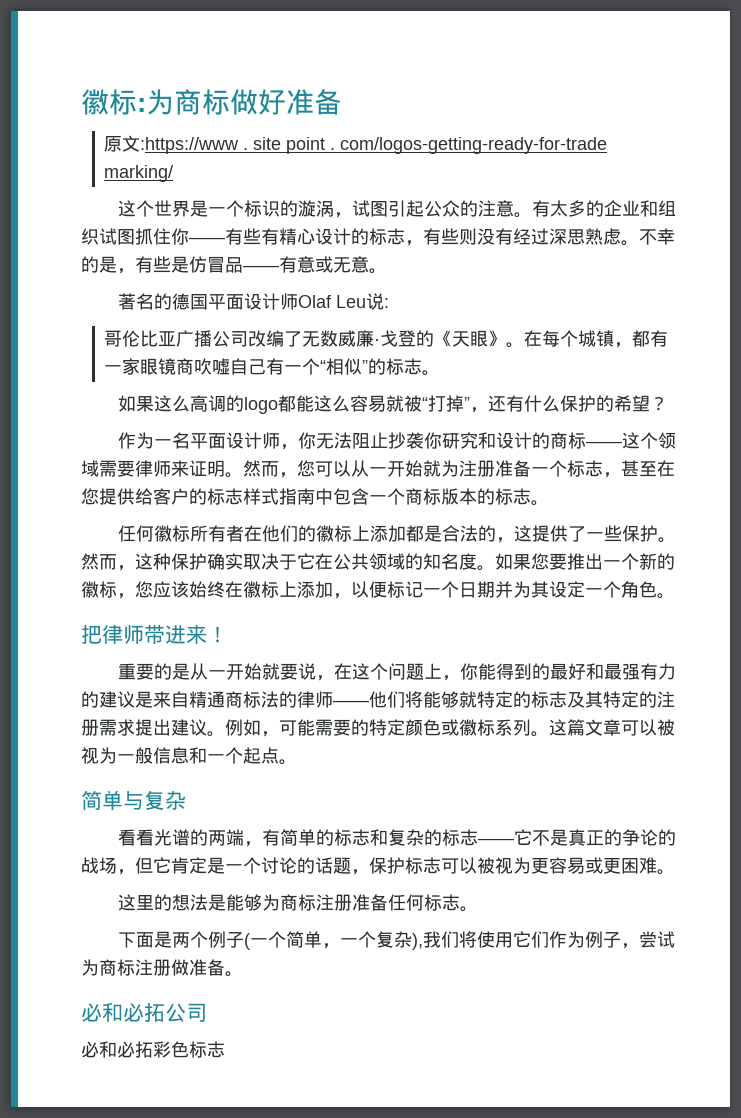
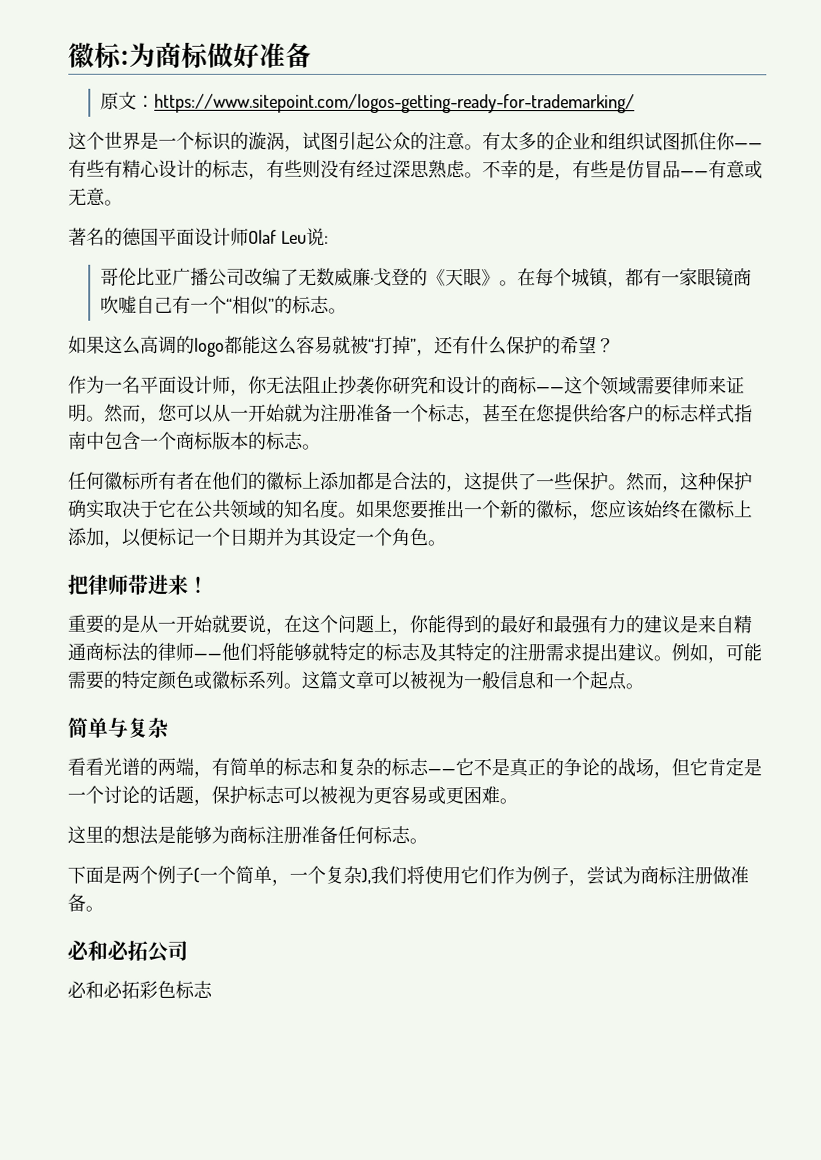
[140,137,608,154] [104,165,174,182] :https://www . site point . com/logos-getting-ready-for-trade marking/ -> [136,93,636,114] ：https://www.sitepoint.com/logos-getting-ready-for-trademarking/

